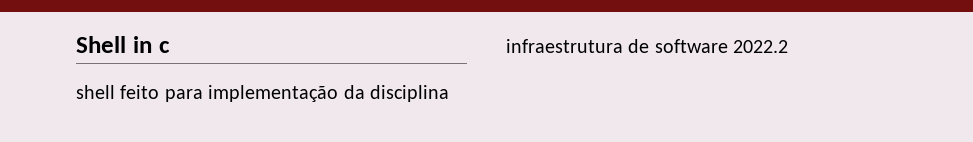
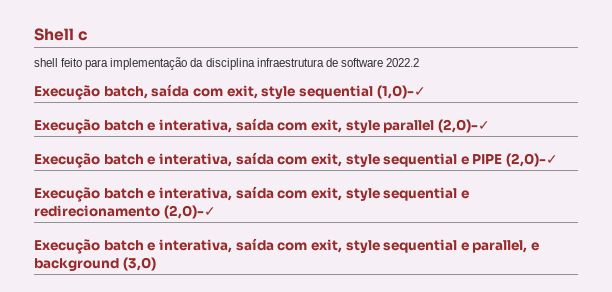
[132,36,152,53] in -> (74, 34) none
(789, 46) none -> [34,84,426,100] [34,118,490,134] [34,152,559,168] [34,186,469,202] [34,205,216,219] [34,238,540,254] [34,257,156,271] // Execução batch, saída com exit, style sequential (1,0)-✓ // Execução batch e interativa, saída com exit, style parallel (2,0)-✓ // Execução batch e interativa, saída com exit, style sequential e PIPE (2,0)-✓ // Execução batch e interativa, saída com exit, style sequential e redirecionamento (2,0)-✓ // Execução batch e interativa, saída com exit, style sequential e parallel, e background (3,0)

